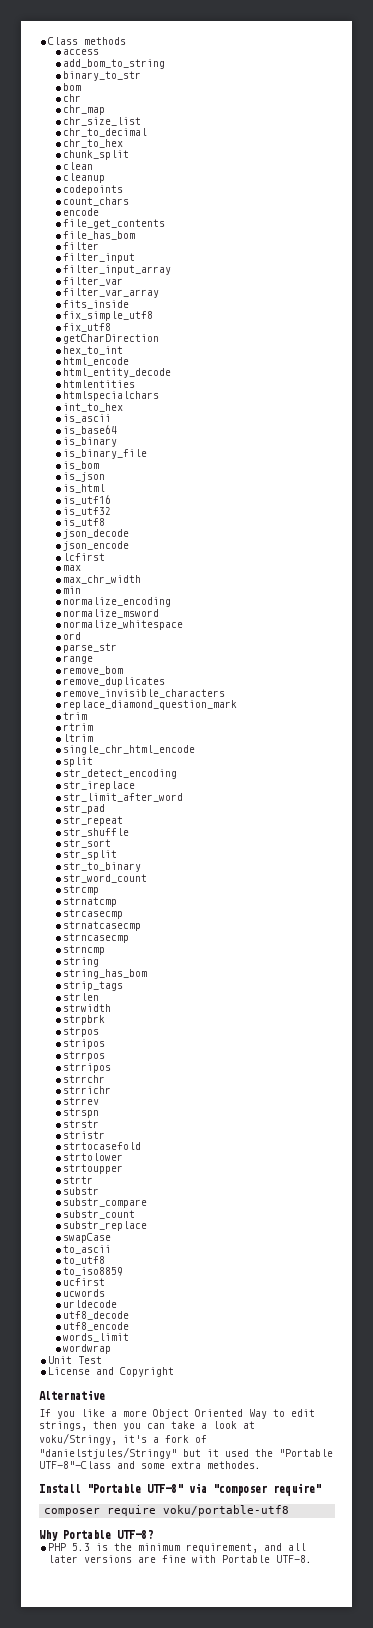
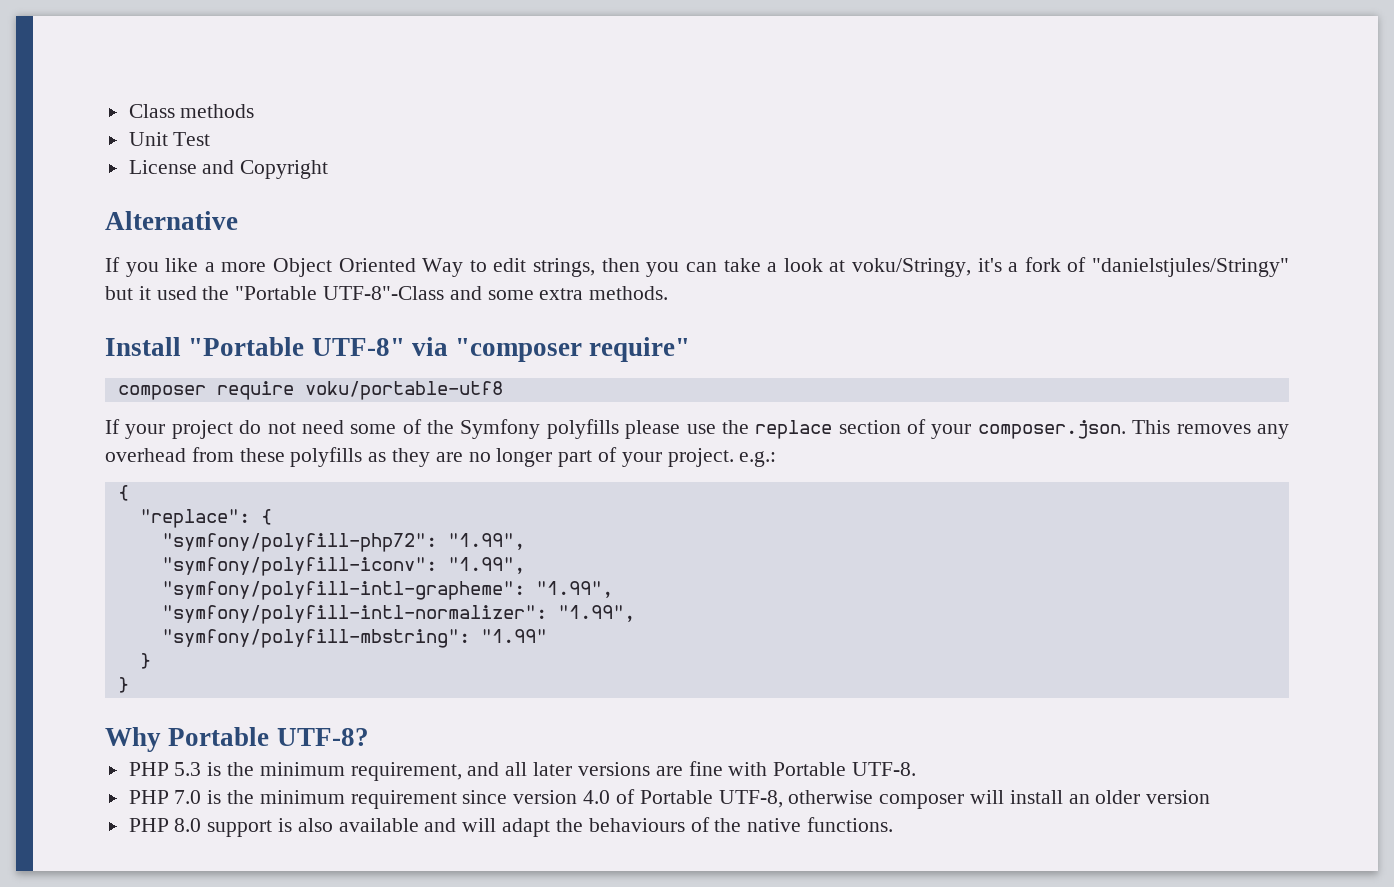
[63,49,100,55] [63,59,166,69] [63,71,142,81] [63,83,82,91] [63,94,82,102] [63,105,106,115] [63,117,142,126] [63,128,148,137] [63,139,124,148] [63,150,130,160] [63,162,94,170] [63,173,106,183] [63,185,124,195] [63,197,130,206] [63,208,100,216] [63,219,166,229] [63,231,136,240] [63,242,100,250] [63,253,136,263] [63,265,172,275] [63,277,124,286] [63,288,160,298] [63,300,130,309] [63,311,154,321] [63,323,112,332] [63,334,160,344] [63,346,124,355] [63,357,130,366] [63,368,172,378] [63,380,136,388] [63,391,160,401] [63,403,124,412] [63,414,112,423] [63,425,118,435] [63,437,118,447] [63,449,148,459] [63,461,100,470] [63,472,106,482] [63,484,106,493] [63,495,112,505] [63,507,112,516] [63,518,106,527] [63,529,130,539] [63,541,130,551] [63,553,106,561] [63,565,82,571] [63,575,142,584] [63,586,82,594] [63,597,172,607] [63,609,160,618] [63,620,184,630] [63,632,82,640] [63,643,118,653] [63,655,94,664] [63,666,124,675] [63,677,166,687] [63,689,226,698] [63,700,238,710] [63,712,88,720] [63,723,94,731] [63,734,94,742] [63,745,196,755] [63,757,94,767] [63,769,178,779] [63,781,136,791] [63,793,184,802] [63,804,106,814] [63,816,124,826] [63,828,130,837] [63,839,112,848] [63,850,118,860] [63,862,142,872] [63,874,148,883] [63,885,100,895] [63,897,118,907] [63,909,124,919] [63,921,142,931] [63,933,130,943] [63,945,106,955] [63,957,100,967] [63,969,148,979] [63,981,124,991] [63,993,100,1001] [63,1004,112,1012] [63,1015,106,1025] [63,1027,100,1037] [63,1039,106,1049] [63,1051,106,1061] [63,1063,112,1073] [63,1075,106,1083] [63,1086,112,1094] [63,1097,100,1105] [63,1108,100,1118] [63,1120,100,1128] [63,1131,106,1139] [63,1142,142,1150] [63,1153,124,1161] [63,1164,124,1174] [63,1176,94,1184] [63,1187,100,1195] [63,1198,148,1208] [63,1210,136,1219] [63,1221,148,1231] [63,1233,112,1243] [63,1245,112,1254] [63,1256,106,1265] [63,1267,124,1276] [63,1278,106,1286] [63,1289,106,1297] [63,1300,118,1308] [63,1311,130,1320] [63,1322,130,1331] [63,1333,130,1342] [63,1344,112,1354] // access // add_bom_to_string // binary_to_str // bom // chr // chr_map // chr_size_list // chr_to_decimal // chr_to_hex // chunk_split // clean // cleanup // codepoints // count_chars // encode // file_get_contents // file_has_bom // filter // filter_input // filter_input_array // filter_var // filter_var_array // fits_inside // fix_simple_utf8 // fix_utf8 // getCharDirection // hex_to_int // html_encode // html_entity_decode // htmlentities // htmlspecialchars // int_to_hex // is_ascii // is_base64 // is_binary // is_binary_file // is_bom // is_json // is_html // is_utf16 // is_utf32 // is_utf8 // json_decode // json_encode // lcfirst // max // max_chr_width // min // normalize_encoding // normalize_msword // normalize_whitespace // ord // parse_str // range // remove_bom // remove_duplicates // remove_invisible_characters // replace_diamond_question_mark // trim // rtrim // ltrim // single_chr_html_encode // split // str_detect_encoding // str_ireplace // str_limit_after_word // str_pad // str_repeat // str_shuffle // str_sort // str_split // str_to_binary // str_word_count // strcmp // strnatcmp // strcasecmp // strnatcasecmp // strncasecmp // strncmp // string // string_has_bom // strip_tags // strlen // strwidth // strpbrk // strpos // stripos // strrpos // strripos // strrchr // strrichr // strrev // strspn // strstr // stristr // strtocasefold // strtolower // strtoupper // strtr // substr // substr_compare // substr_count // substr_replace // swapCase // to_ascii // to_utf8 // to_iso8859 // ucfirst // ucwords // urldecode // utf8_decode // utf8_encode // words_limit // wordwrap -> (255, 111) none
[207,1461,261,1469] methodes. -> [589,286,669,300] methods.
(290, 1510) none -> [105,419,1289,439] [105,447,777,467] [117,485,129,501] [139,509,272,528] [161,533,525,552] [161,557,525,576] [161,581,613,600] [161,605,635,624] [161,629,547,648] [139,653,151,669] [117,677,129,693] // If your project do not need some of the Symfony polyfills please use the replace section of your composer.json. This removes any overhead from these polyfills as they are no longer part of your project. e.g.: // { // "replace": { // "symfony/polyfill-php72": "1.99", // "symfony/polyfill-iconv": "1.99", // "symfony/polyfill-intl-grapheme": "1.99", // "symfony/polyfill-intl-normalizer": "1.99", // "symfony/polyfill-mbstring": "1.99" // } // }
(313, 1559) none -> [128,789,1211,809] [128,817,893,837] // PHP 7.0 is the minimum requirement since version 4.0 of Portable UTF-8, otherwise composer will install an older version // PHP 8.0 support is also available and will adapt the behaviours of the native functions.

